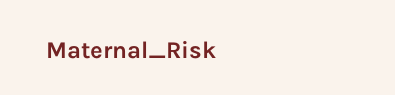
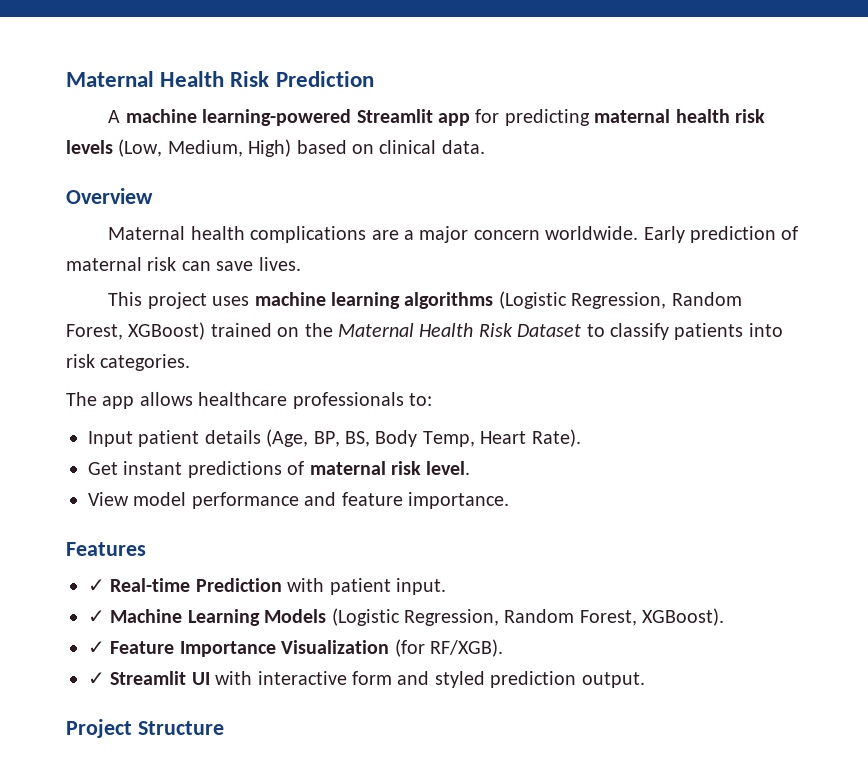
[46,40,216,59] Maternal_Risk -> [66,71,374,87] [108,109,765,126] [66,139,485,157] [66,188,153,204] [108,226,799,243] [66,257,301,271] [108,291,742,309] [66,322,783,340] [66,354,191,371] [66,392,432,409] [88,429,581,447] [88,461,471,478] [88,492,509,509] [66,542,146,556] [88,578,446,595] [88,608,725,626] [88,639,503,657] [88,671,645,688] [66,719,224,738] Maternal Health Risk Prediction // A machine learning-powered Streamlit app for predicting maternal health risk levels (Low, Medium, High) based on clinical data. // Overview // Maternal health complications are a major concern worldwide. Early prediction of maternal risk can save lives. // This project uses machine learning algorithms (Logistic Regression, Random Forest, XGBoost) trained on the Maternal Health Risk Dataset to classify patients into risk categories. // The app allows healthcare professionals to: // Input patient details (Age, BP, BS, Body Temp, Heart Rate). // Get instant predictions of maternal risk level. // View model performance and feature importance. // Features // ✓ Real-time Prediction with patient input. // ✓ Machine Learning Models (Logistic Regression, Random Forest, XGBoost). // ✓ Feature Importance Visualization (for RF/XGB). // ✓ Streamlit UI with interactive form and styled prediction output. // Project Structure

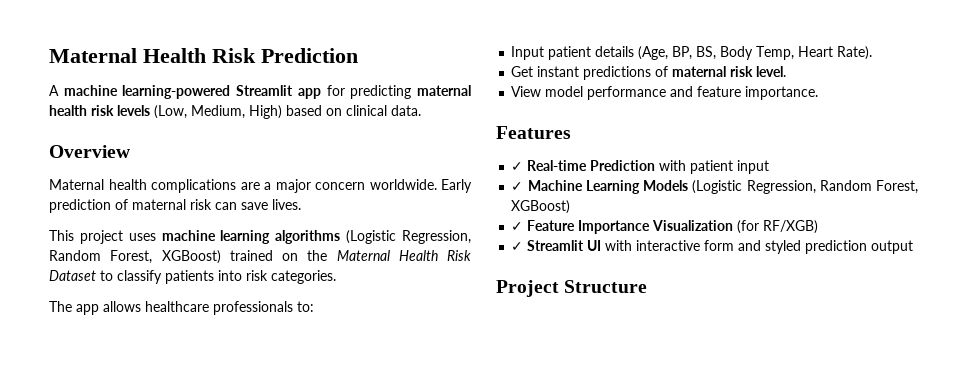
[396,578,446,595] input. -> [737,160,770,174] input
[642,608,725,626] XGBoost). -> [511,200,571,214] XGBoost)
[430,639,503,657] RF/XGB). -> [763,220,819,234] RF/XGB)
[581,672,645,688] output. -> [871,240,914,254] output

